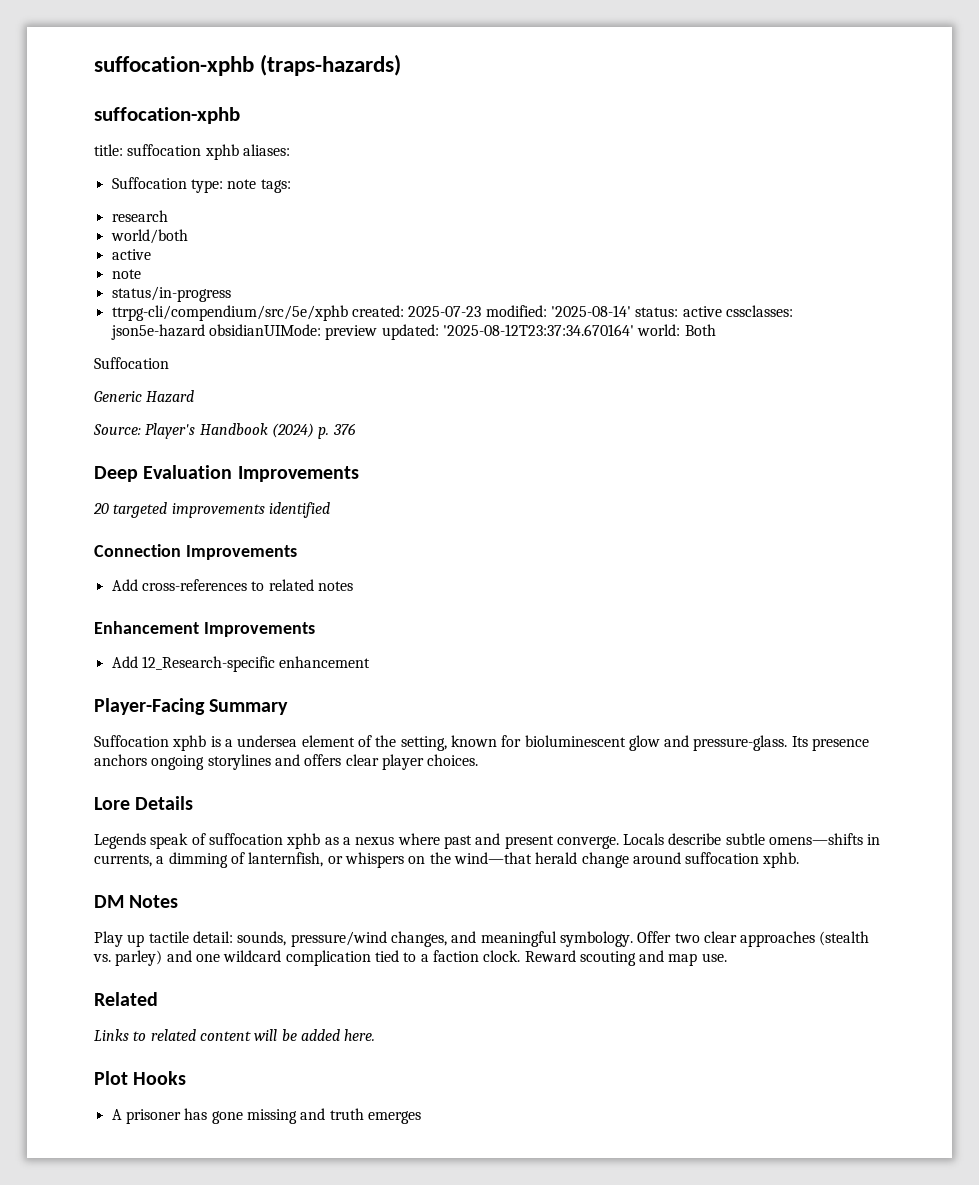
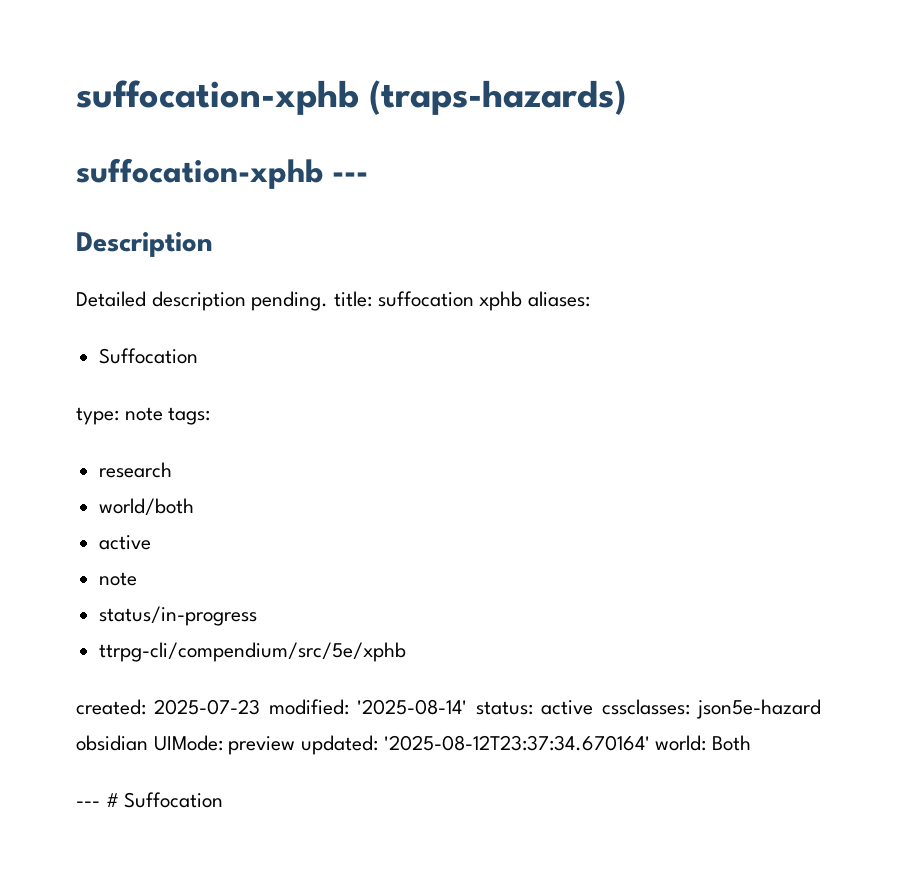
(240, 115) // -> [332,172,368,182] [76,232,213,257] [76,291,329,311] --- // Description // Detailed description pending.
(187, 183) none -> (199, 356) //
(348, 313) none -> (407, 652) //
[208,324,321,336] obsidianUIMode: -> [76,735,223,751] obsidian UIMode:
[94,357,169,369] [94,390,195,403] [93,423,356,439] [94,465,359,482] [93,502,330,518] [94,544,297,560] [111,579,353,591] [94,621,315,637] [111,656,371,672] [94,698,289,715] [94,735,870,751] [94,754,479,770] [94,796,194,810] [94,833,881,849] [94,852,800,868] [94,895,179,908] [94,931,870,947] [93,950,727,966] [94,992,158,1006] [94,1029,376,1041] [94,1071,187,1085] [111,1108,421,1124] Suffocation // Generic Hazard // Source: Player's Handbook (2024) p. 376 // Deep Evaluation Improvements // 20 targeted improvements identified // Connection Improvements // Add cross-references to related notes // Enhancement Improvements // Add 12_Research-specific enhancement // Player-Facing Summary // Suffocation xphb is a undersea element of the setting, known for bioluminescent glow and pressure-glass. Its presence anchors ongoing storylines and offers clear player choices. // Lore Details // Legends speak of suffocation xphb as a nexus where past and present converge. Locals describe subtle omens—shifts in currents, a dimming of lanternfish, or whispers on the wind—that herald change around suffocation xphb. // DM Notes // Play up tactile detail: sounds, pressure/wind changes, and meaningful symbology. Offer two clear approaches (stealth vs. parley) and one wildcard complication tied to a faction clock. Reward scouting and map use. // Related // Links to related content will be added here. // Plot Hooks // A prisoner has gone missing and truth emerges -> [76,792,224,808] --- # Suffocation

